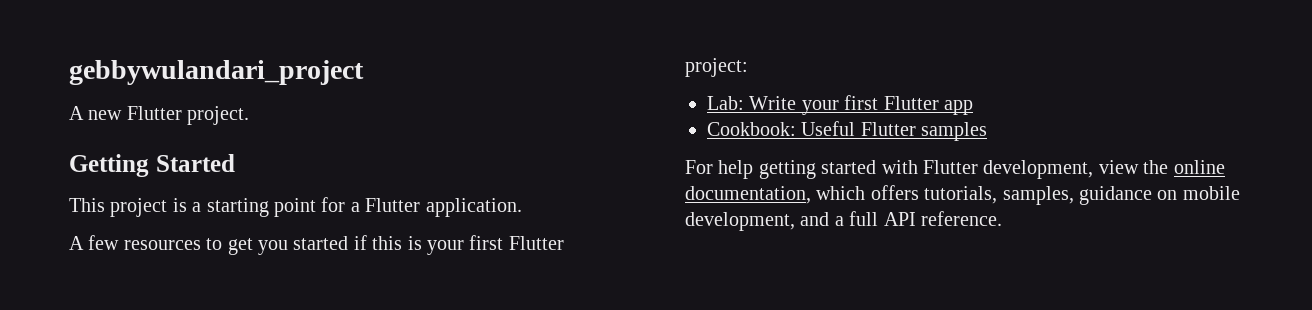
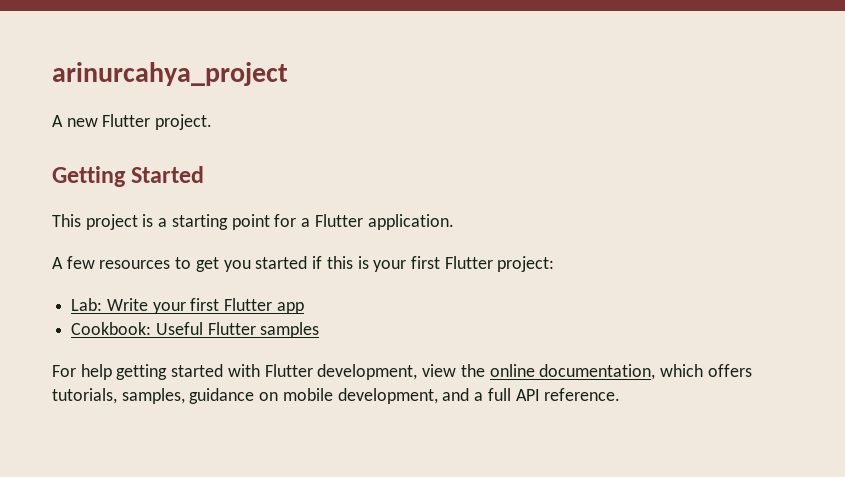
[69,60,364,85] gebbywulandari_project -> [52,62,288,86] arinurcahya_project

